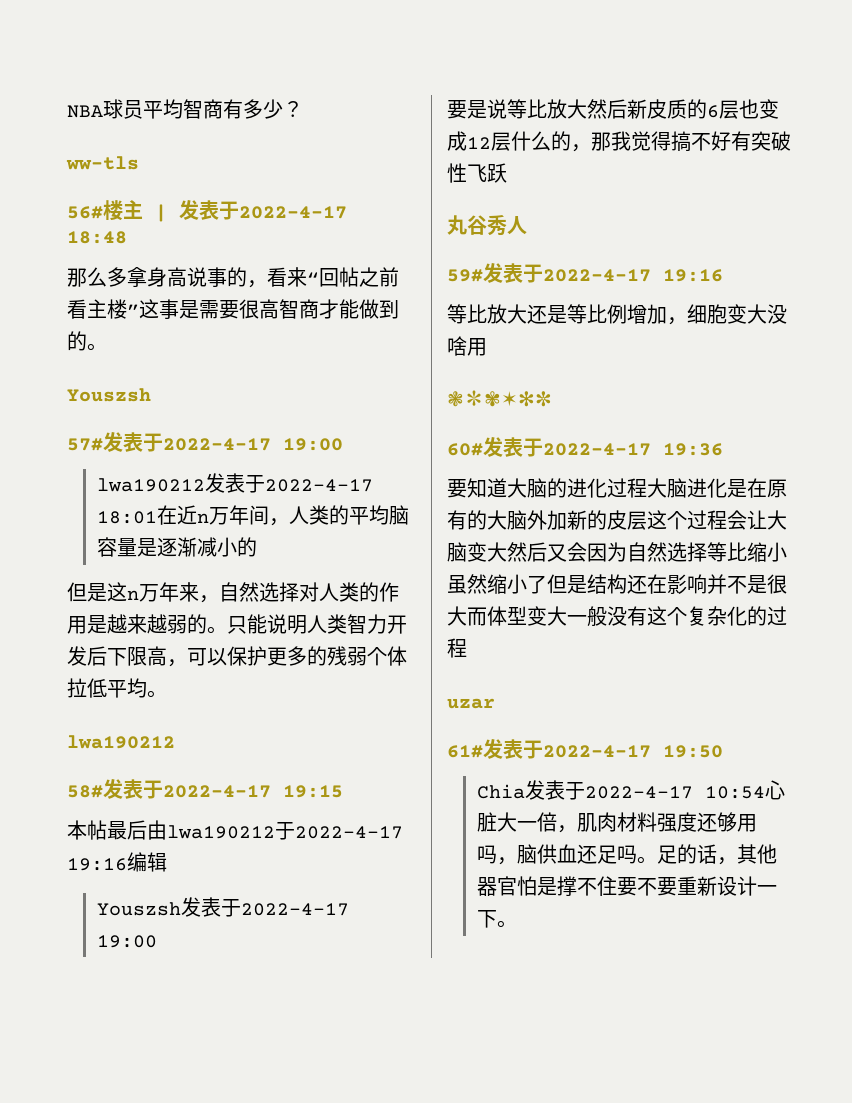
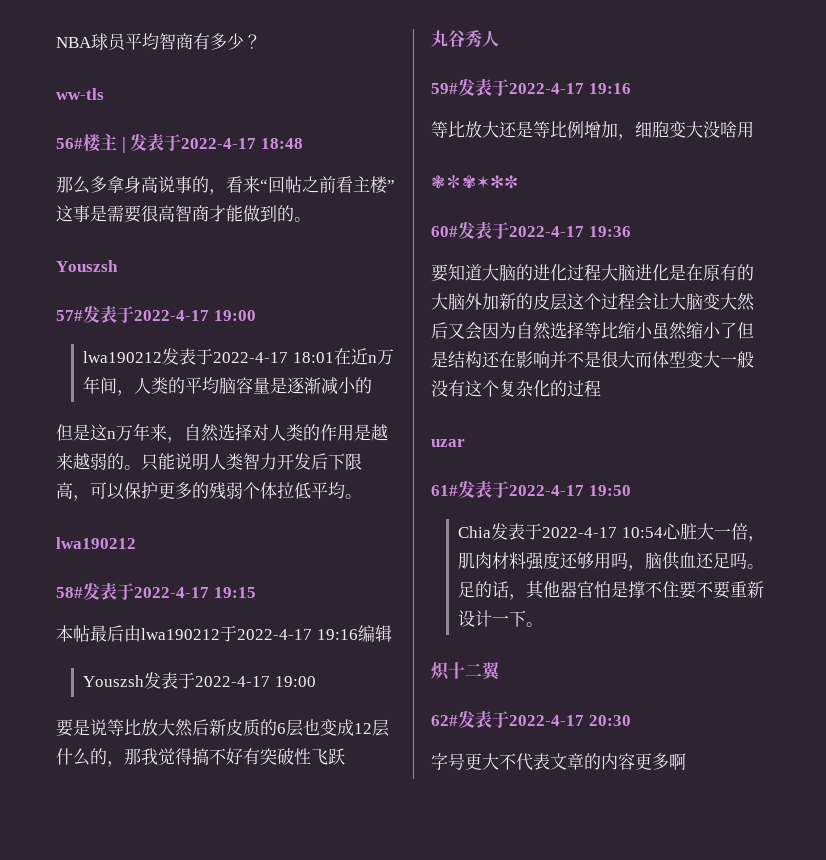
(518, 924) none -> [430,662,501,681] [431,710,631,728] [431,753,686,771] // 炽十二翼 // 62#发表于2022-4-17 20:30 // 字号更大不代表文章的内容更多啊

